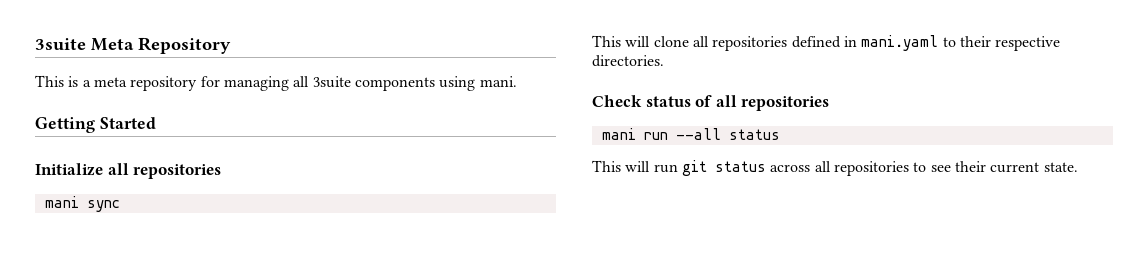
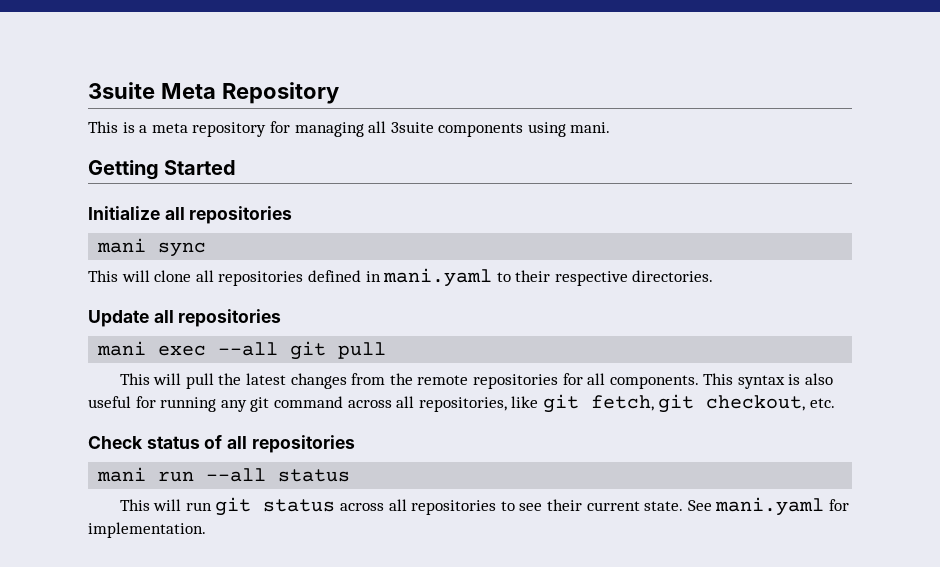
(664, 61) none -> [88,309,282,327] [97,341,387,360] [119,373,834,389] [88,394,836,413] // Update all repositories // mani exec --all git pull // This will pull the latest changes from the remote repositories for all components. This syntax is also useful for running any git command across all repositories, like git fetch, git checkout, etc.
(1078, 167) none -> [687,497,849,516] [88,522,206,538] See mani.yaml for implementation.

